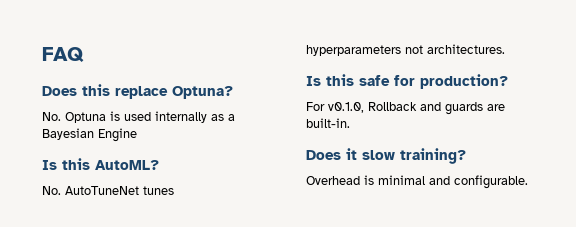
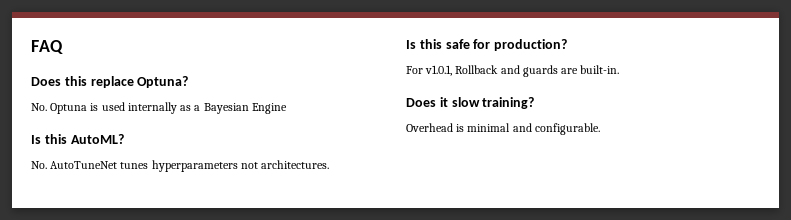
[328,102,364,113] v0.1.0, -> [425,65,453,76] v1.0.1,

